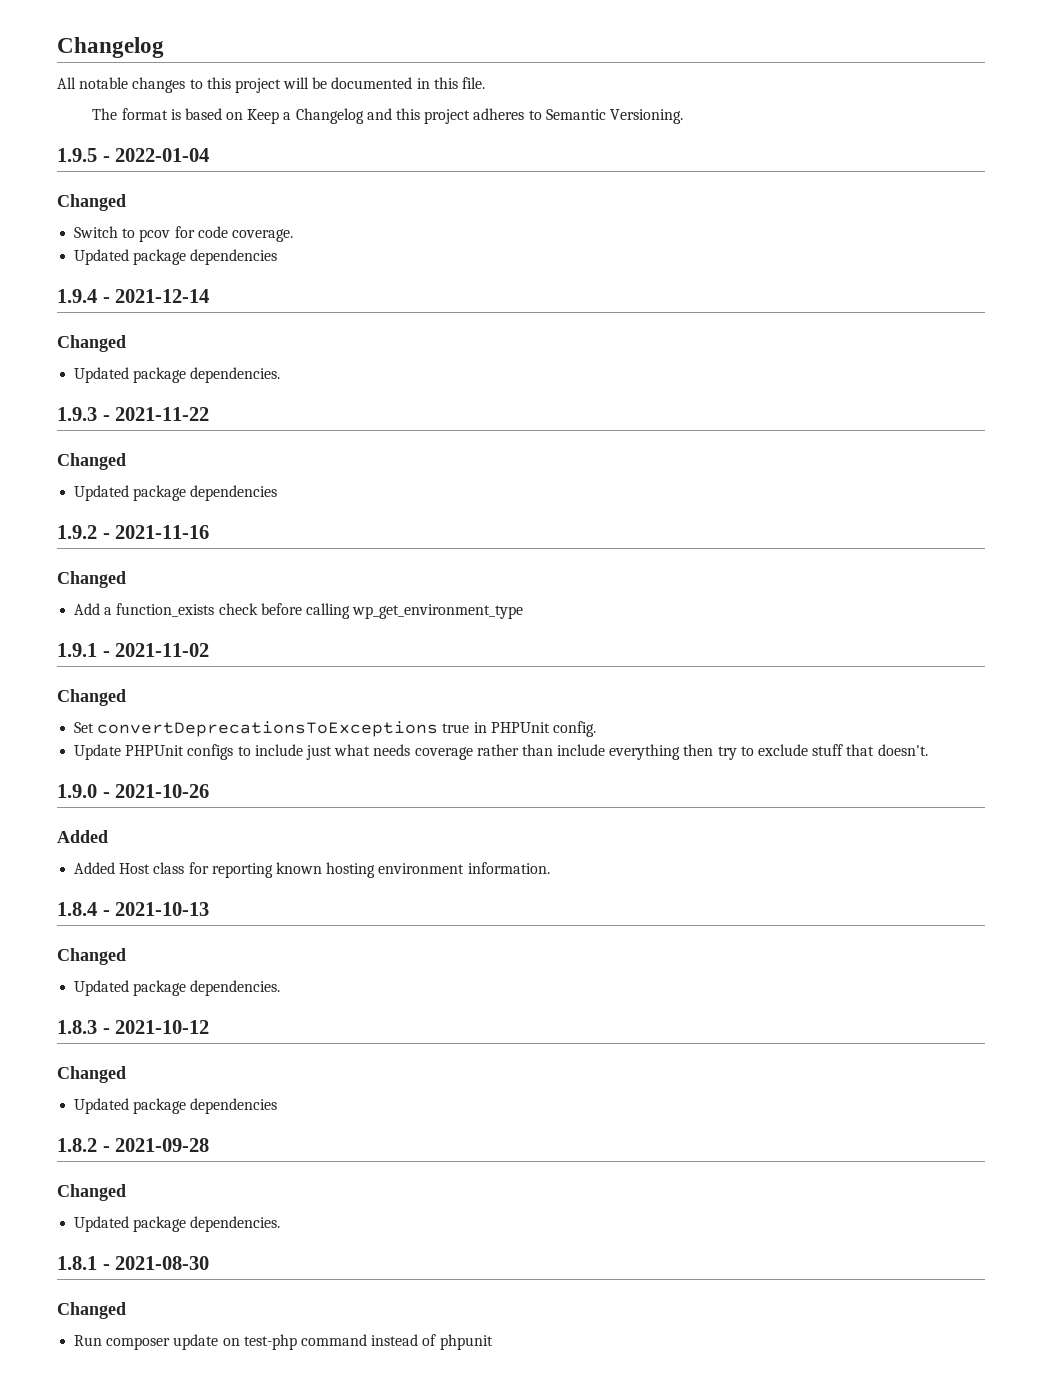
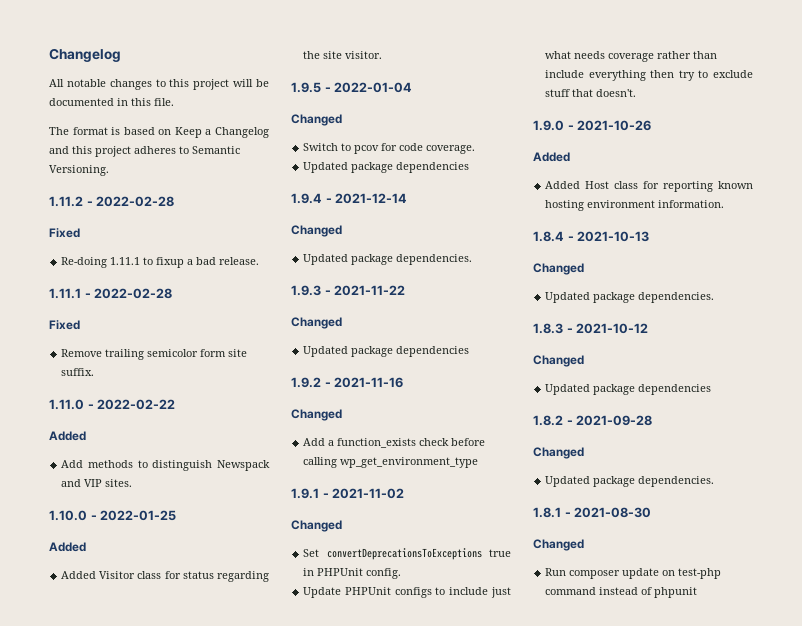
(683, 116) none -> [49,196,175,207] [49,228,80,238] [61,257,260,268] [49,288,173,299] [49,320,80,330] [61,349,248,360] [61,368,95,376] [49,399,176,410] [49,431,86,441] [61,460,270,471] [61,479,133,487] [49,510,177,521] [49,542,86,552] [61,571,269,582] [303,51,383,59] // 1.11.2 - 2022-02-28 // Fixed // Re-doing 1.11.1 to fixup a bad release. // 1.11.1 - 2022-02-28 // Fixed // Remove trailing semicolor form site suffix. // 1.11.0 - 2022-02-22 // Added // Add methods to distinguish Newspack and VIP sites. // 1.10.0 - 2022-01-25 // Added // Added Visitor class for status regarding the site visitor.

